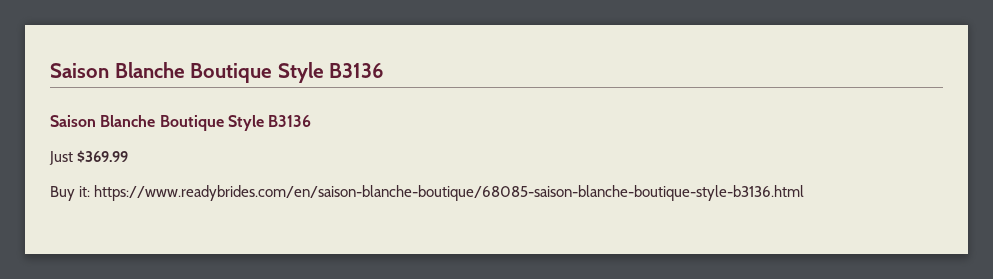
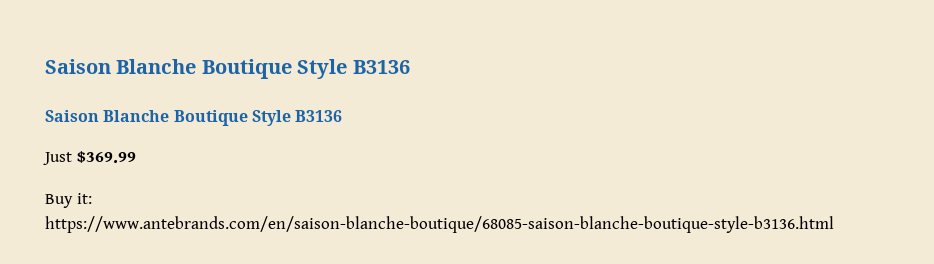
[94,185,805,201] https://www.readybrides.com/en/saison-blanche-boutique/68085-saison-blanche-boutique-style-b3136.html -> [45,216,834,233] https://www.antebrands.com/en/saison-blanche-boutique/68085-saison-blanche-boutique-style-b3136.html

